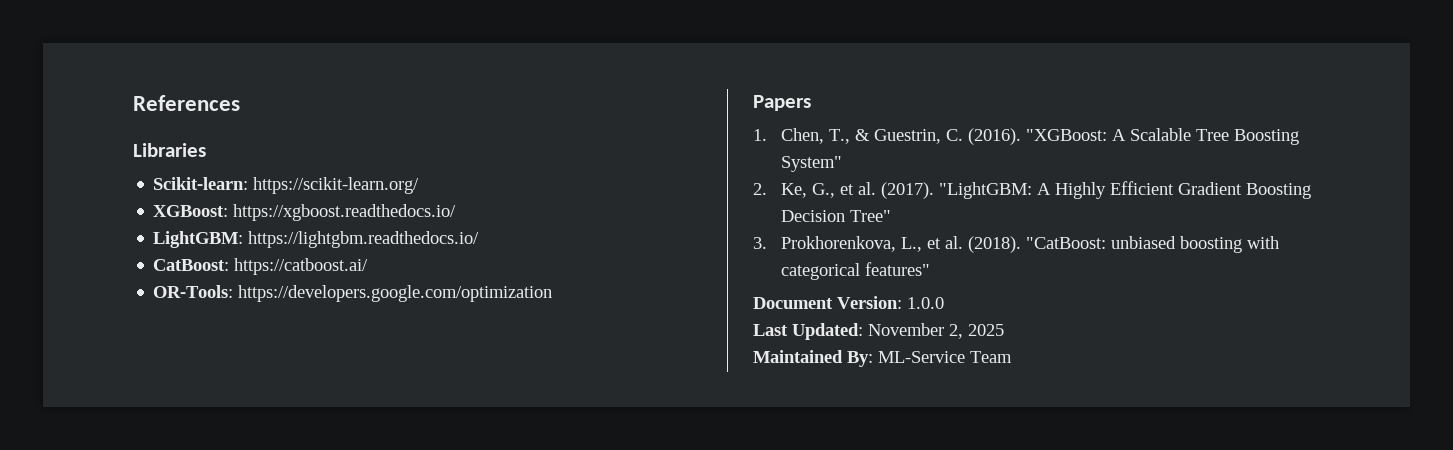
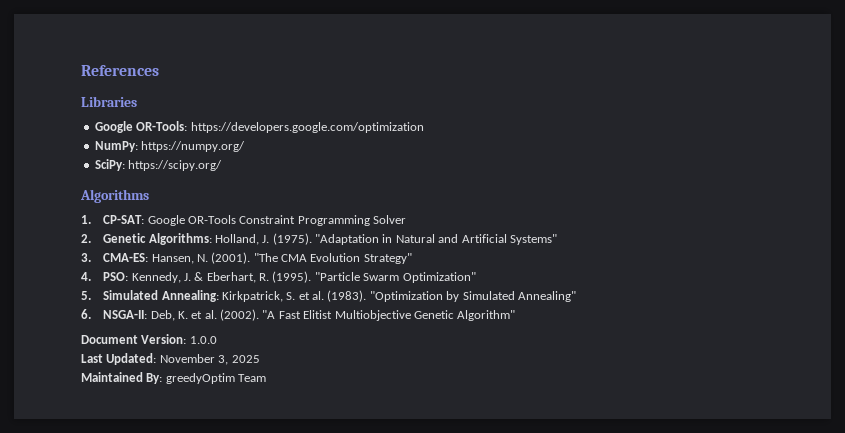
[153,177,420,194] [153,204,457,221] [153,231,480,248] [153,258,369,275] [153,285,553,302] [753,95,811,111] [753,128,1299,145] [780,156,842,172] [753,181,1311,199] [780,210,891,222] [753,236,1279,253] [780,262,930,280] Scikit-learn: https://scikit-learn.org/ // XGBoost: https://xgboost.readthedocs.io/ // LightGBM: https://lightgbm.readthedocs.io/ // CatBoost: https://catboost.ai/ // OR-Tools: https://developers.google.com/optimization // Papers // 1. Chen, T., & Guestrin, C. (2016). "XGBoost: A Scalable Tree Boosting System" // 2. Ke, G., et al. (2017). "LightGBM: A Highly Efficient Gradient Boosting Decision Tree" // 3. Prokhorenkova, L., et al. (2018). "CatBoost: unbiased boosting with categorical features" -> [94,121,424,133] [94,141,246,152] [94,159,223,171] [80,189,149,203] [81,215,407,226] [81,233,557,245] [81,252,412,264] [81,271,476,283] [81,290,576,302] [81,309,516,321] Google OR-Tools: https://developers.google.com/optimization // NumPy: https://numpy.org/ // SciPy: https://scipy.org/ // Algorithms // 1. CP-SAT: Google OR-Tools Constraint Programming Solver // 2. Genetic Algorithms: Holland, J. (1975). "Adaptation in Natural and Artificial Systems" // 3. CMA-ES: Hansen, N. (2001). "The CMA Evolution Strategy" // 4. PSO: Kennedy, J. & Eberhart, R. (1995). "Particle Swarm Optimization" // 5. Simulated Annealing: Kirkpatrick, S. et al. (1983). "Optimization by Simulated Annealing" // 6. NSGA-II: Deb, K. et al. (2002). "A Fast Elitist Multiobjective Genetic Algorithm"
[949,324,963,339] 2, -> [218,355,229,365] 3,
[878,351,965,363] ML-Service -> [165,373,235,384] greedyOptim

